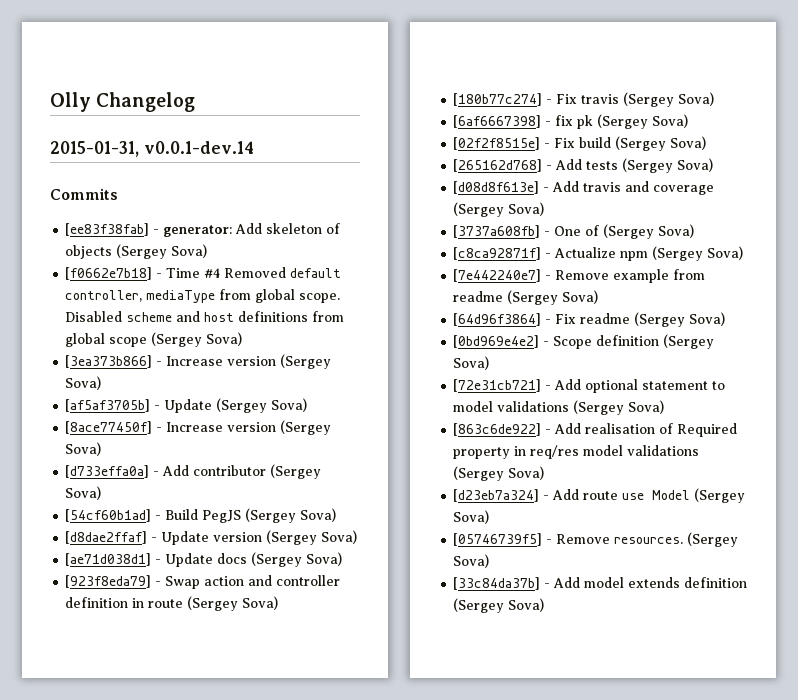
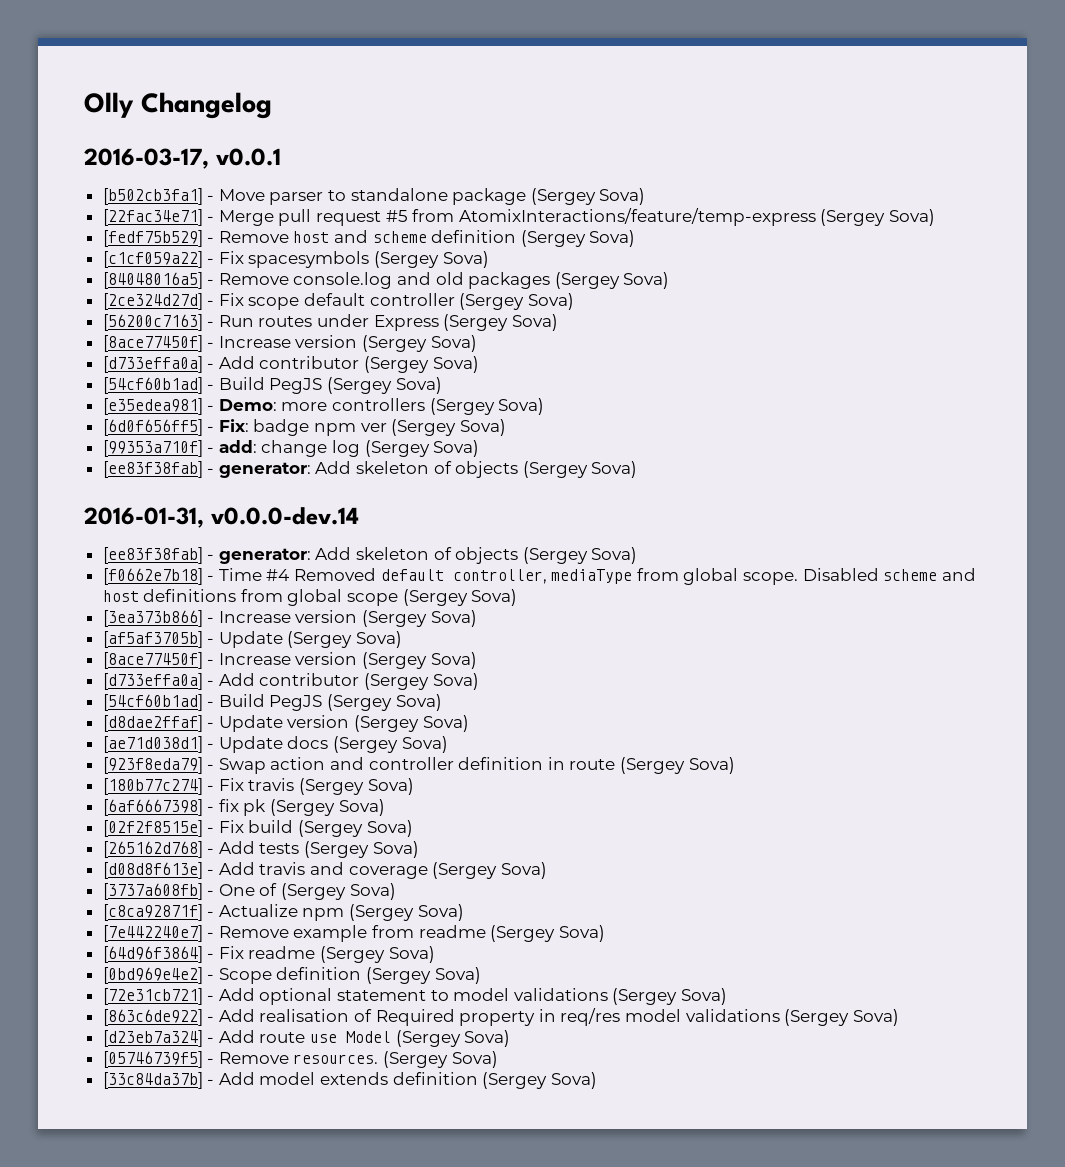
[50,141,254,157] [50,188,118,200] 2015-01-31, v0.0.1-dev.14 // Commits -> [84,148,281,169] [102,188,646,205] [102,208,936,226] [102,230,636,247] [102,251,489,268] [102,272,670,289] [102,293,574,310] [102,314,558,331] [102,335,477,352] [102,356,479,373] [102,377,442,394] [102,398,545,415] [102,419,506,436] [102,440,480,457] [102,461,638,478] [84,507,359,528] 2016-03-17, v0.0.1 // [b502cb3fa1] - Move parser to standalone package (Sergey Sova) // [22fac34e71] - Merge pull request #5 from AtomixInteractions/feature/temp-express (Sergey Sova) // [fedf75b529] - Remove host and scheme definition (Sergey Sova) // [c1cf059a22] - Fix spacesymbols (Sergey Sova) // [84048016a5] - Remove console.log and old packages (Sergey Sova) // [2ce324d27d] - Fix scope default controller (Sergey Sova) // [56200c7163] - Run routes under Express (Sergey Sova) // [8ace77450f] - Increase version (Sergey Sova) // [d733effa0a] - Add contributor (Sergey Sova) // [54cf60b1ad] - Build PegJS (Sergey Sova) // [e35edea981] - Demo: more controllers (Sergey Sova) // [6d0f656ff5] - Fix: badge npm ver (Sergey Sova) // [99353a710f] - add: change log (Sergey Sova) // [ee83f38fab] - generator: Add skeleton of objects (Sergey Sova) // 2016-01-31, v0.0.0-dev.14

